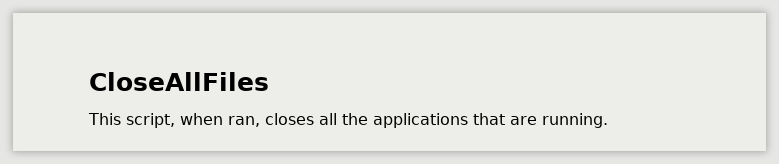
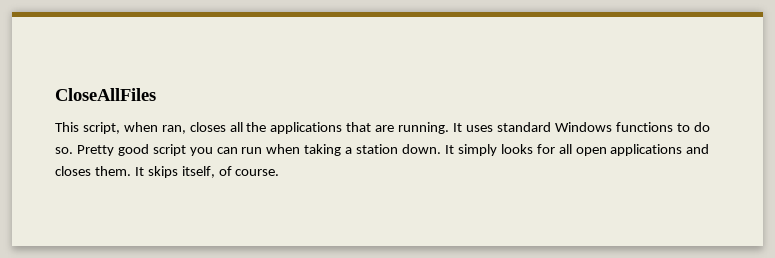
(608, 120) none -> [453,122,710,132] [55,144,710,156] [55,166,280,178] It uses standard Windows functions to do so. Pretty good script you can run when taking a station down. It simply looks for all open applications and closes them. It skips itself, of course.

